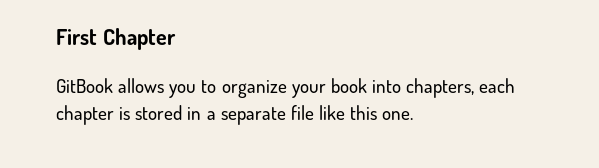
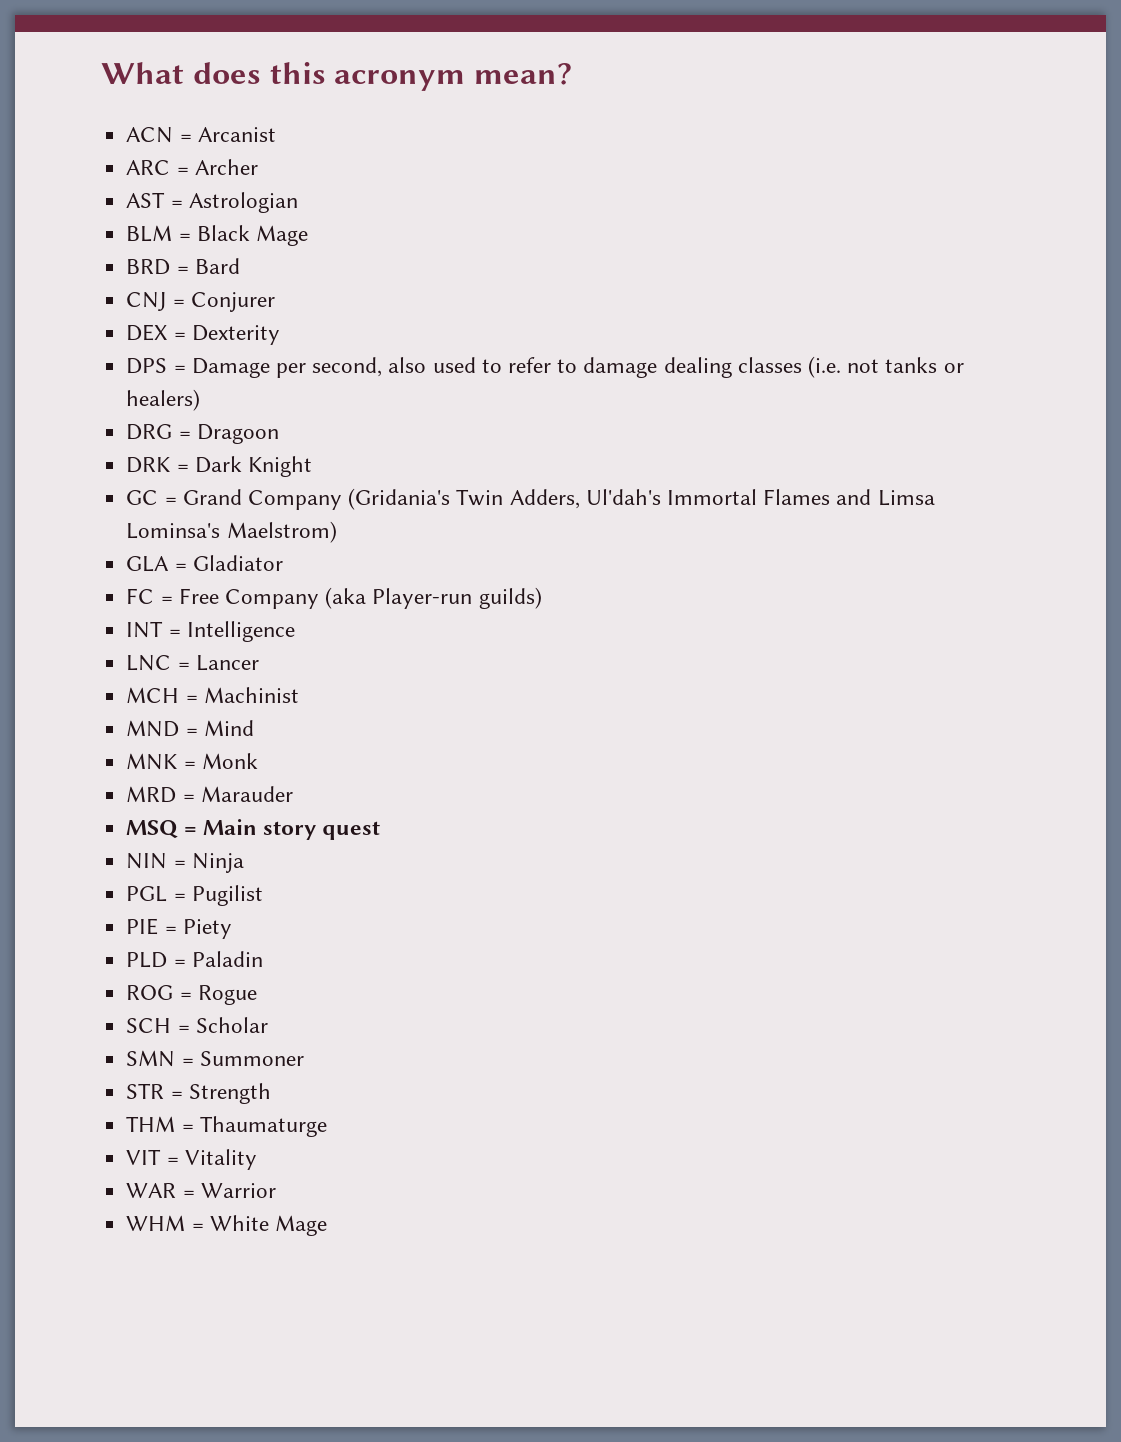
[56,28,176,50] [56,78,516,98] [56,105,414,125] First Chapter // GitBook allows you to organize your book into chapters, each chapter is stored in a separate file like this one. -> [101,62,573,91] [126,127,276,143] [126,159,258,175] [126,192,298,213] [126,225,308,246] [126,258,240,275] [126,292,275,312] [126,324,280,345] [126,356,964,378] [126,389,201,411] [126,424,279,444] [126,456,312,477] [126,488,935,510] [126,521,337,543] [126,555,283,572] [126,587,542,609] [126,621,295,642] [126,655,259,671] [126,687,299,703] [126,720,254,737] [126,753,258,770] [126,786,293,803] [126,819,381,840] [126,853,244,873] [126,885,263,906] [126,918,232,939] [126,951,263,968] [126,985,257,1005] [126,1017,268,1033] [126,1050,304,1067] [126,1083,271,1104] [126,1116,327,1137] [126,1149,257,1170] [126,1183,276,1198] [126,1215,327,1236] What does this acronym mean? // ACN = Arcanist // ARC = Archer // AST = Astrologian // BLM = Black Mage // BRD = Bard // CNJ = Conjurer // DEX = Dexterity // DPS = Damage per second, also used to refer to damage dealing classes (i.e. not tanks or healers) // DRG = Dragoon // DRK = Dark Knight // GC = Grand Company (Gridania's Twin Adders, Ul'dah's Immortal Flames and Limsa Lominsa's Maelstrom) // GLA = Gladiator // FC = Free Company (aka Player-run guilds) // INT = Intelligence // LNC = Lancer // MCH = Machinist // MND = Mind // MNK = Monk // MRD = Marauder // MSQ = Main story quest // NIN = Ninja // PGL = Pugilist // PIE = Piety // PLD = Paladin // ROG = Rogue // SCH = Scholar // SMN = Summoner // STR = Strength // THM = Thaumaturge // VIT = Vitality // WAR = Warrior // WHM = White Mage

